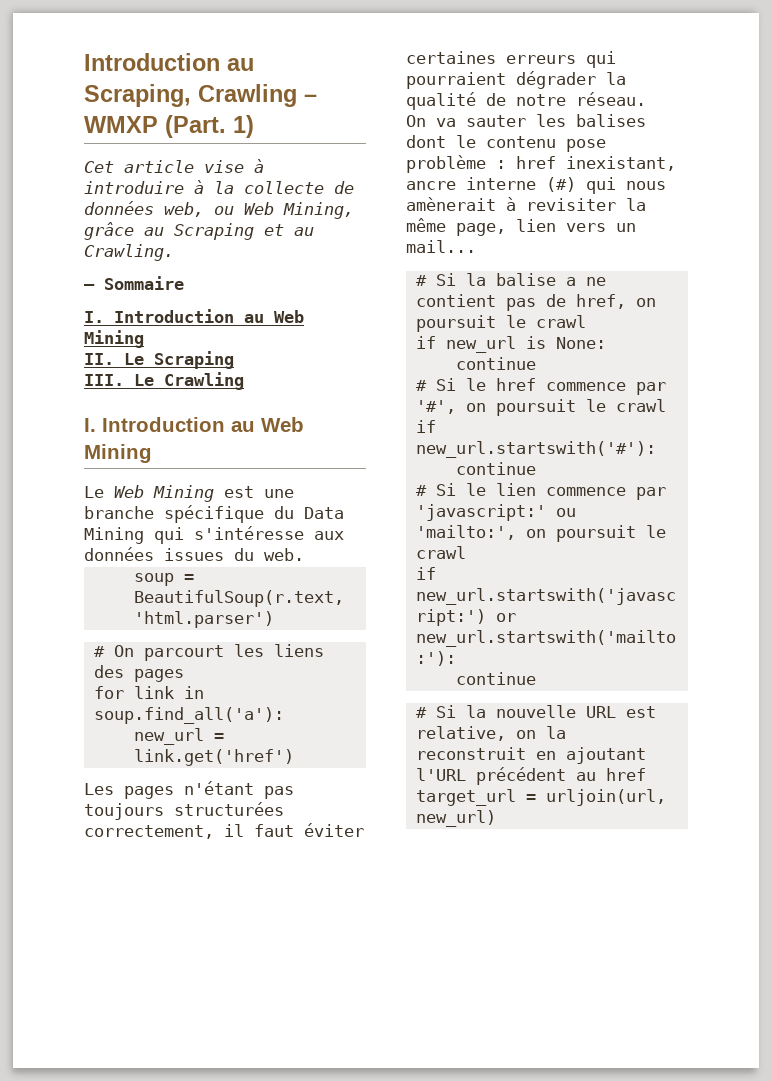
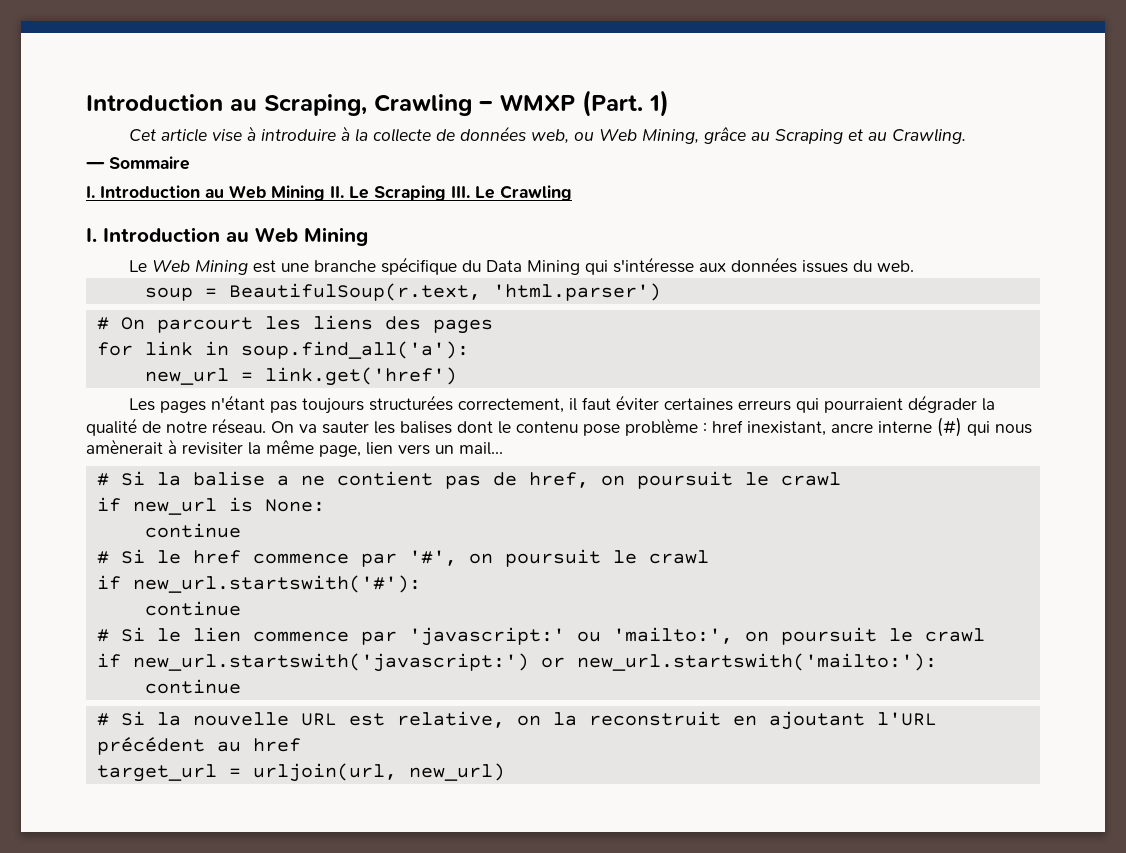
(144, 339) // -> (325, 193) none
(234, 360) // -> (446, 193) none
(646, 99) // -> (266, 426) none

